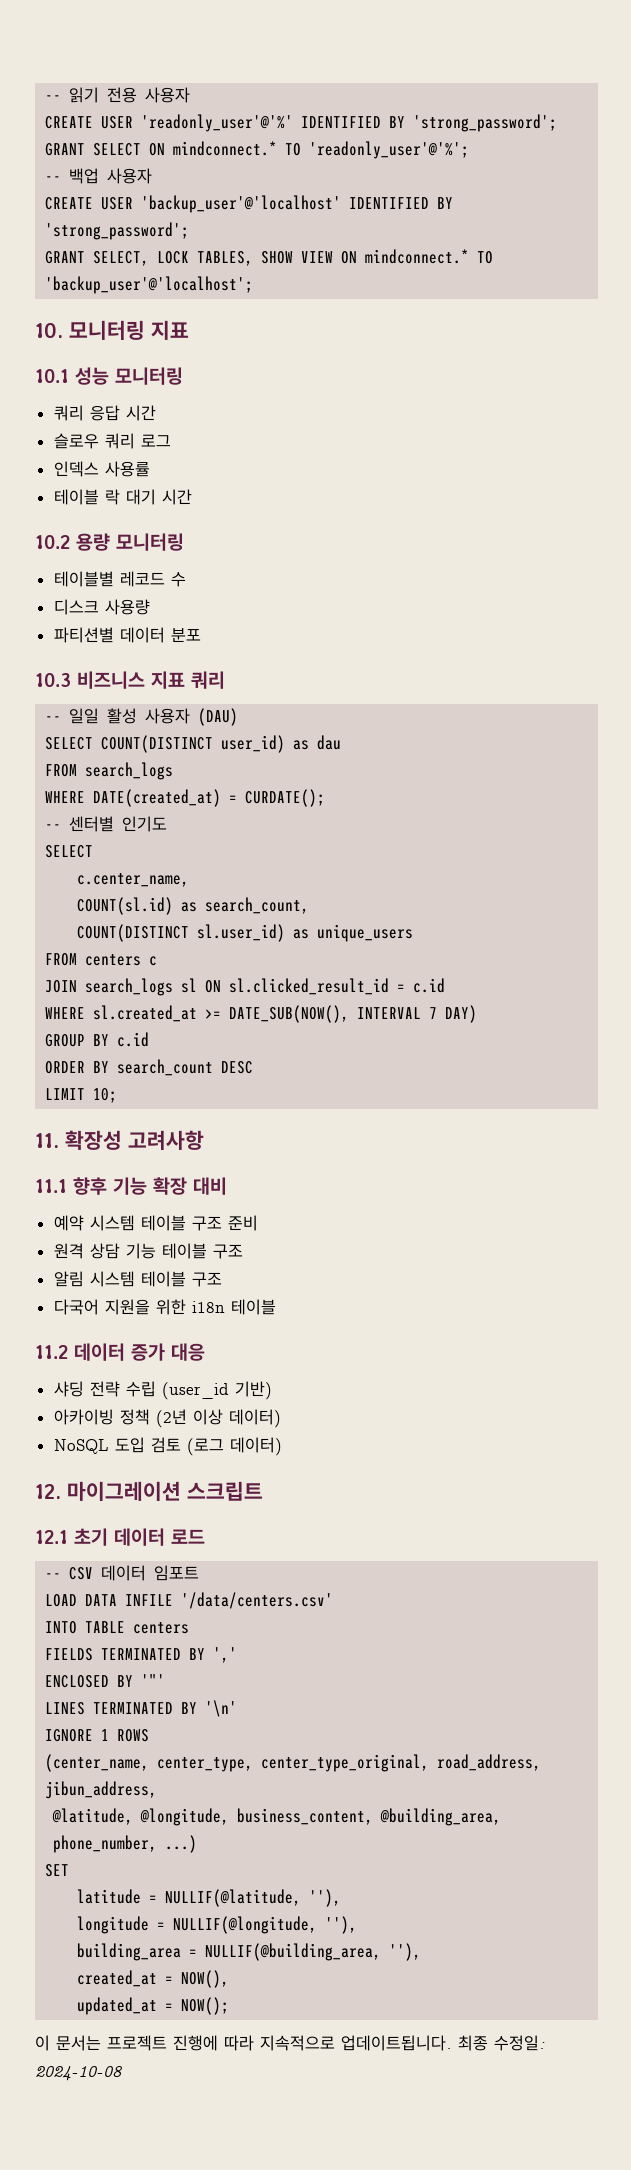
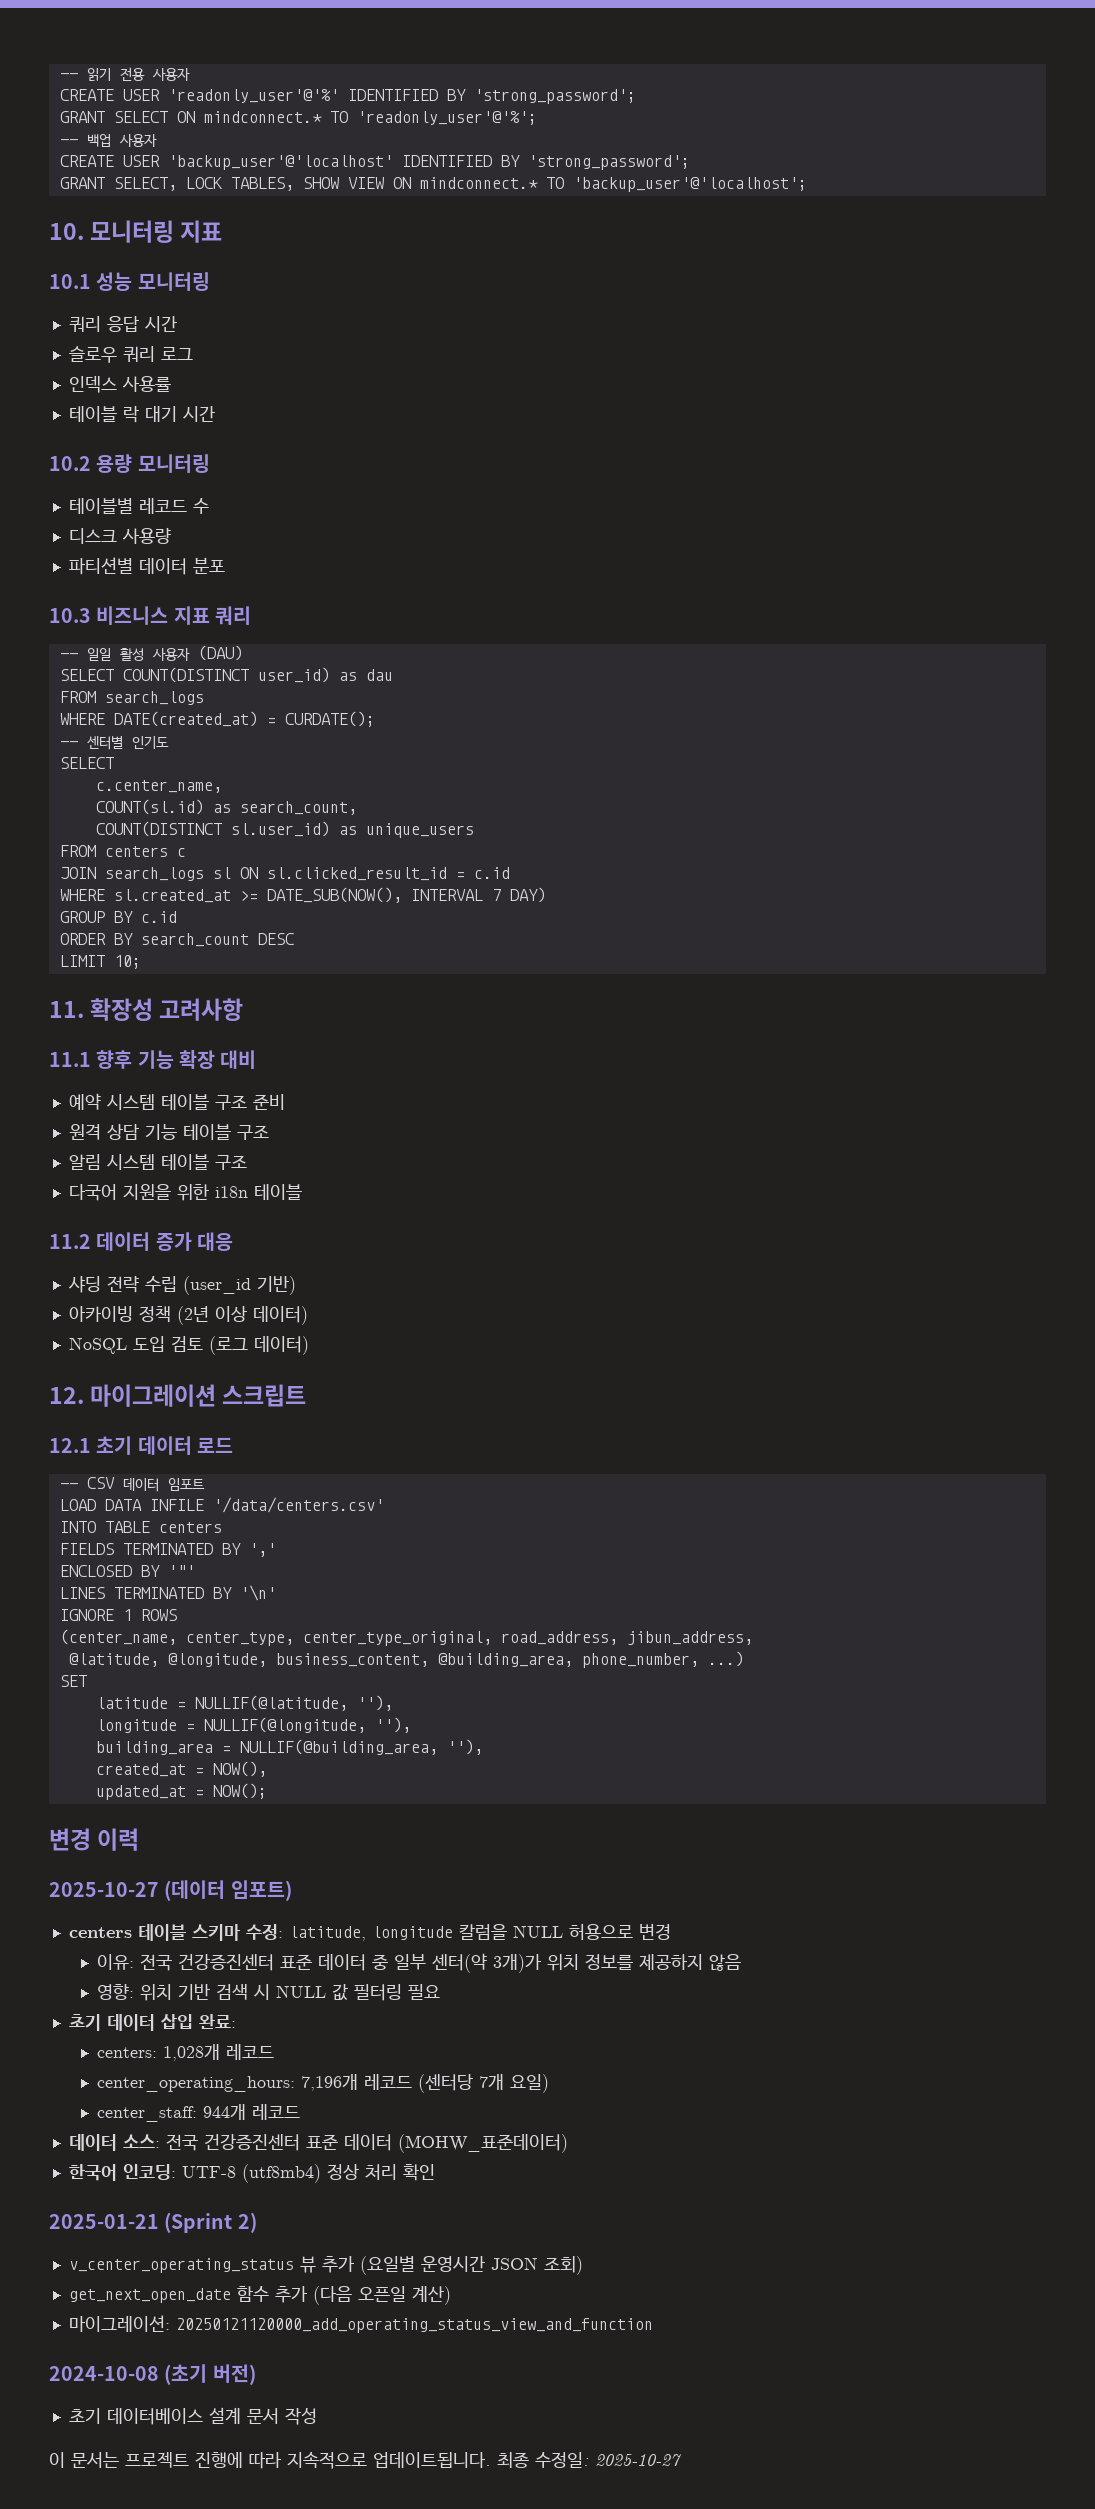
(230, 2006) none -> [49,1828,140,1851] [49,1880,292,1901] [68,1923,671,1941] [96,1953,741,1973] [96,1984,440,2001] [68,2014,236,2031] [96,2044,274,2061] [96,2074,549,2093] [96,2104,300,2122] [68,2134,568,2153] [68,2164,435,2183] [49,2212,257,2233] [68,2256,583,2275] [68,2285,451,2305] [68,2315,653,2333] [49,2364,256,2385] [68,2407,317,2425] // 변경 이력 // 2025-10-27 (데이터 임포트) // centers 테이블 스키마 수정: latitude, longitude 칼럼을 NULL 허용으로 변경 // 이유: 전국 건강증진센터 표준 데이터 중 일부 센터(약 3개)가 위치 정보를 제공하지 않음 // 영향: 위치 기반 검색 시 NULL 값 필터링 필요 // 초기 데이터 삽입 완료: // centers: 1,028개 레코드 // center_operating_hours: 7,196개 레코드 (센터당 7개 요일) // center_staff: 944개 레코드 // 데이터 소스: 전국 건강증진센터 표준 데이터 (MOHW_표준데이터) // 한국어 인코딩: UTF-8 (utf8mb4) 정상 처리 확인 // 2025-01-21 (Sprint 2) // v_center_operating_status 뷰 추가 (요일별 운영시간 JSON 조회) // get_next_open_date 함수 추가 (다음 오픈일 계산) // 마이그레이션: 20250121120000_add_operating_status_view_and_function // 2024-10-08 (초기 버전) // 초기 데이터베이스 설계 문서 작성
[35,2066,122,2081] 2024-10-08 -> [595,2454,682,2466] 2025-10-27

